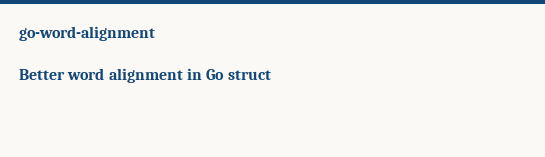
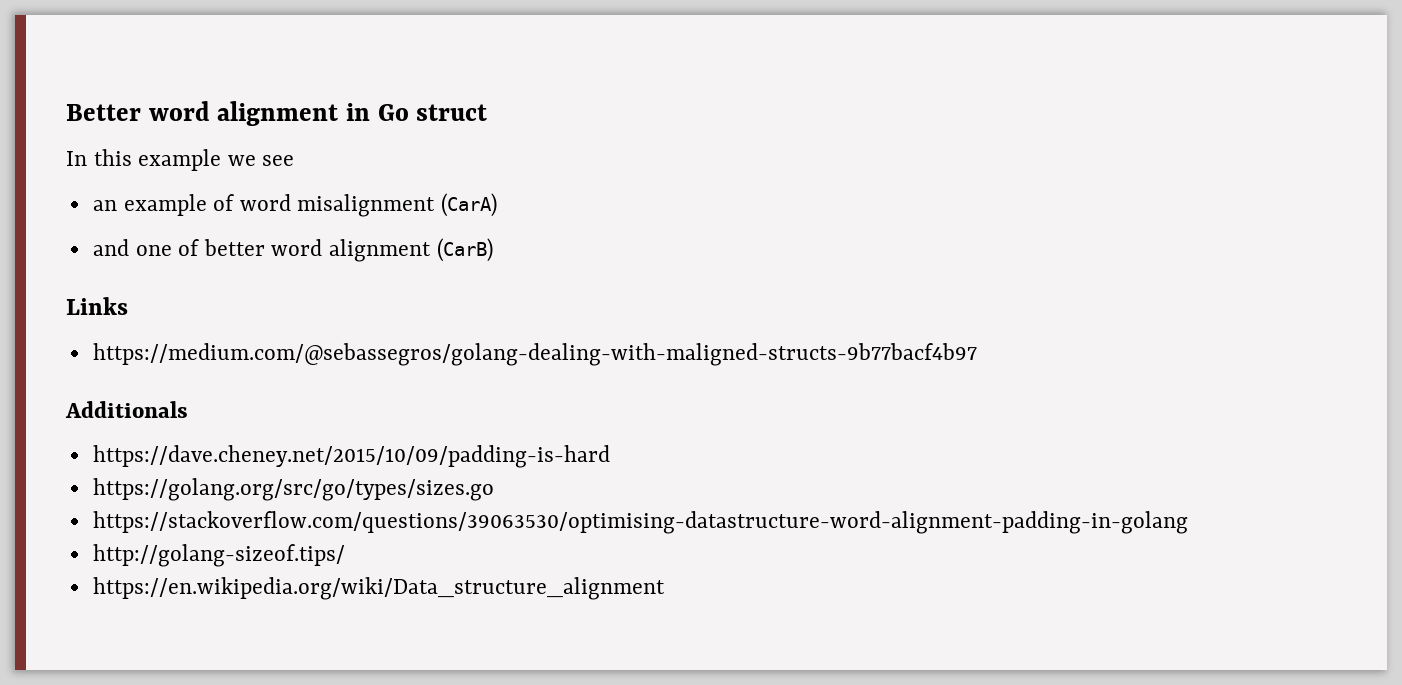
[19,26,155,41] go-word-alignment // -> (66, 112) none
(271, 75) none -> [66,149,295,171] [92,193,498,217] [92,238,493,262] [66,297,128,315] [92,343,977,366] [65,401,188,418] [92,445,610,468] [92,478,494,501] [92,511,1188,534] [92,544,345,567] [92,577,665,600] // In this example we see // an example of word misalignment (CarA) // and one of better word alignment (CarB) // Links // https://medium.com/@sebassegros/golang-dealing-with-maligned-structs-9b77bacf4b97 // Additionals // https://dave.cheney.net/2015/10/09/padding-is-hard // https://golang.org/src/go/types/sizes.go // https://stackoverflow.com/questions/39063530/optimising-datastructure-word-alignment-padding-in-golang // http://golang-sizeof.tips/ // https://en.wikipedia.org/wiki/Data_structure_alignment

